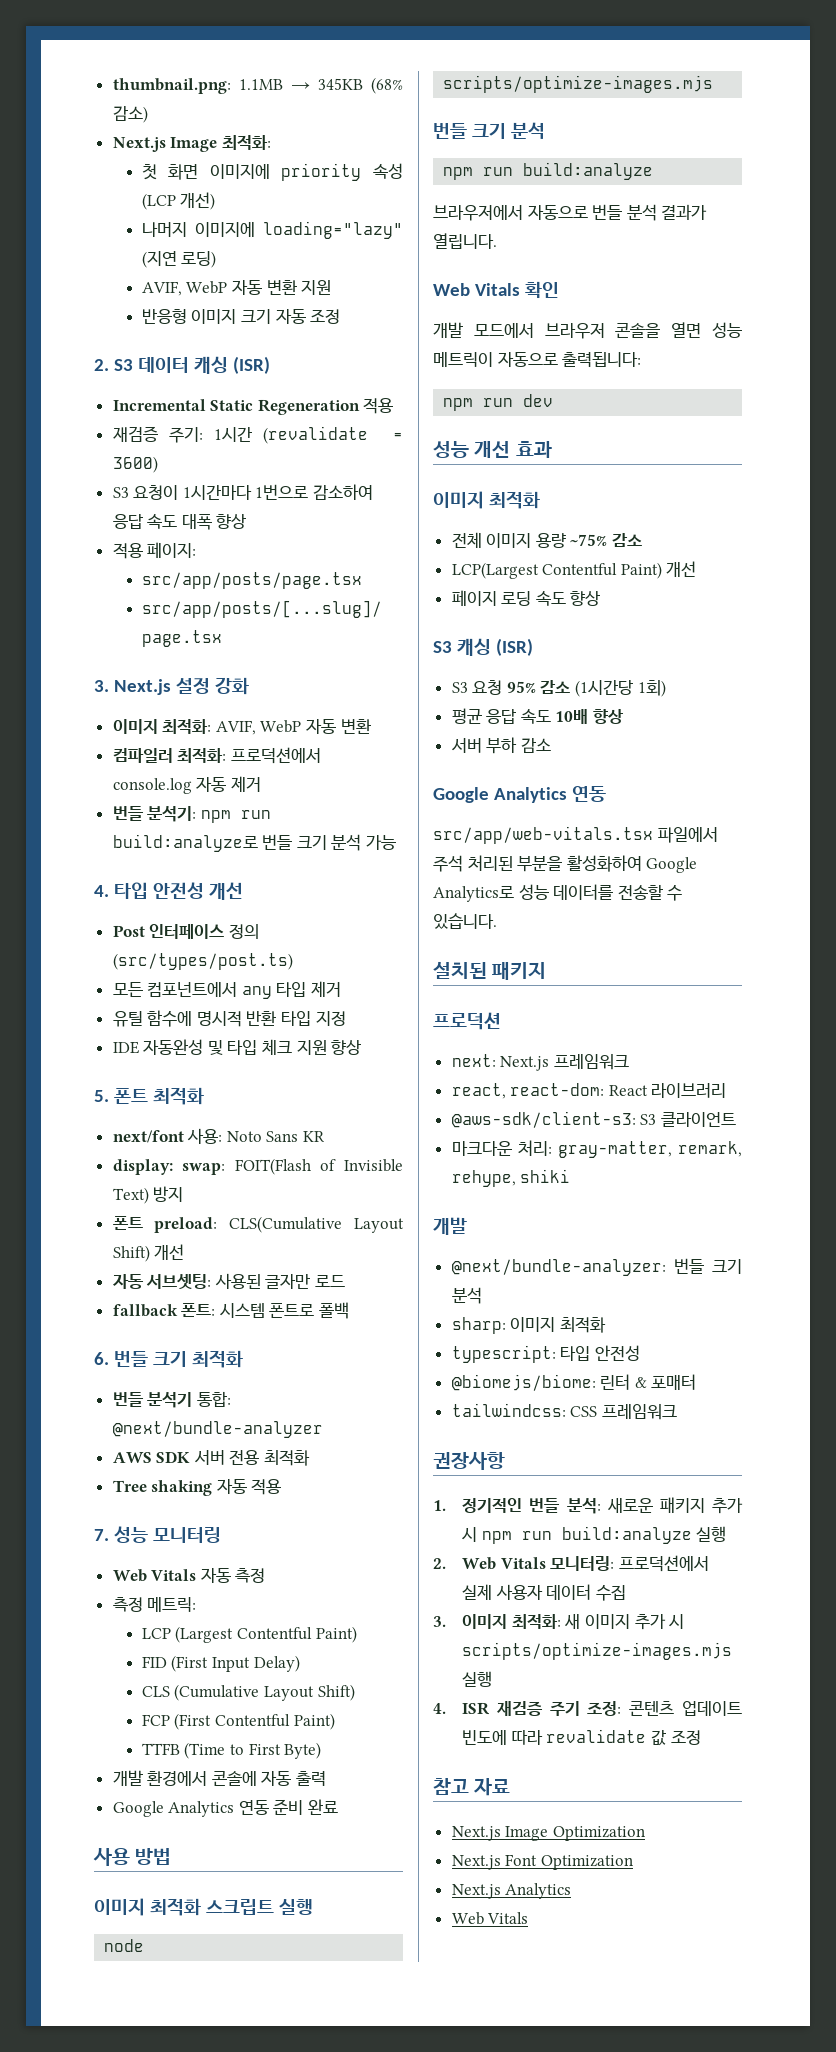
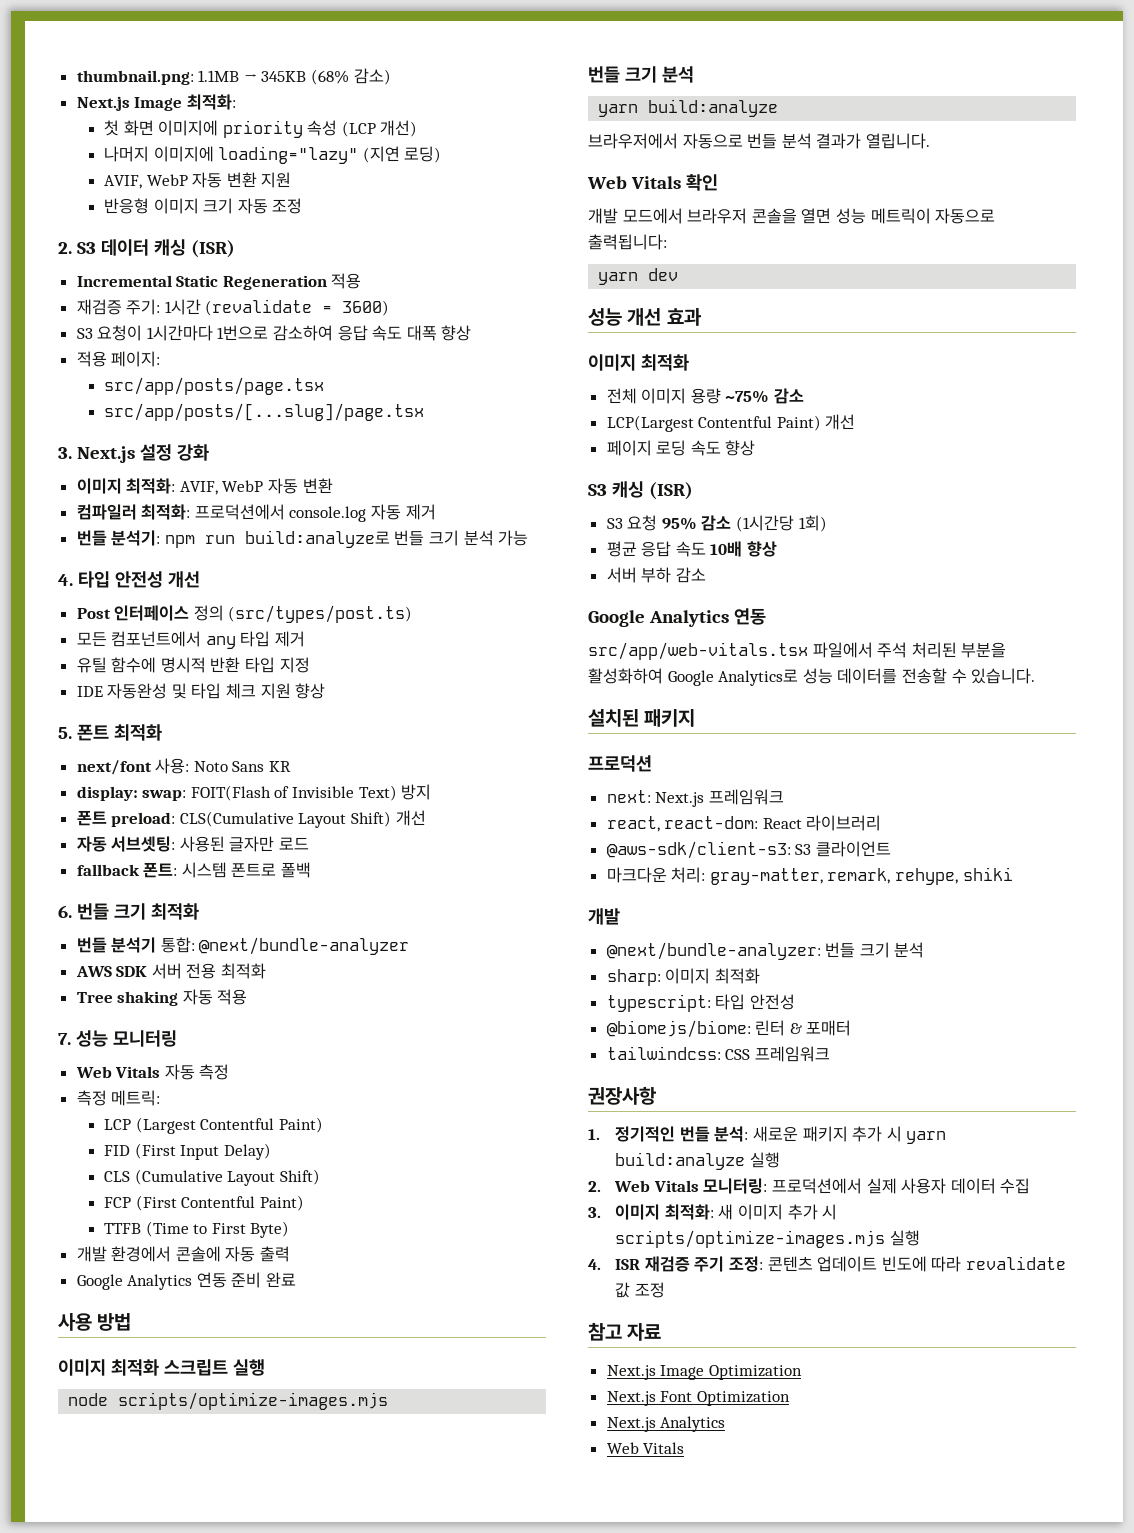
[443,167,514,180] npm run -> [598,104,639,117] yarn
[443,398,514,411] npm run -> [598,272,639,285] yarn
[481,1531,552,1544] npm run -> [906,1131,947,1144] yarn

